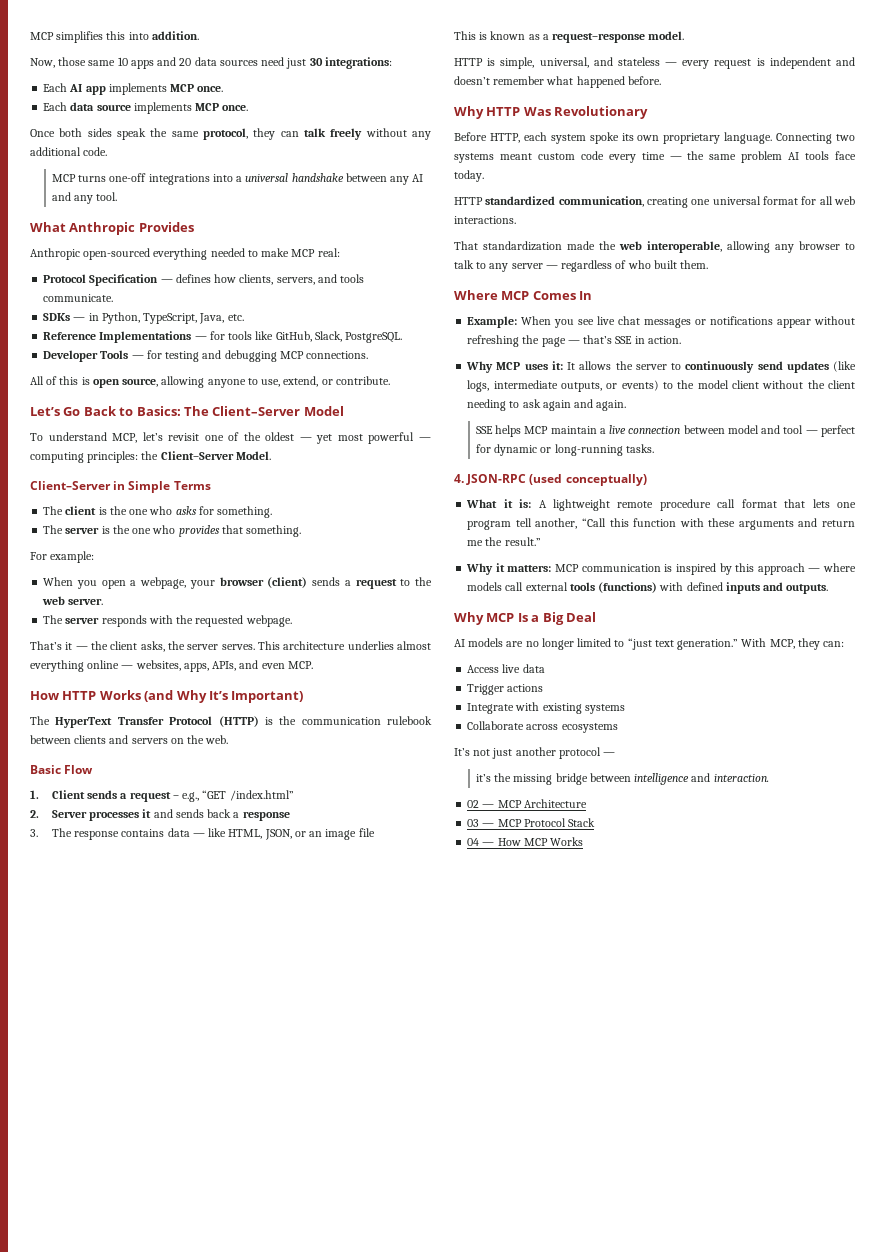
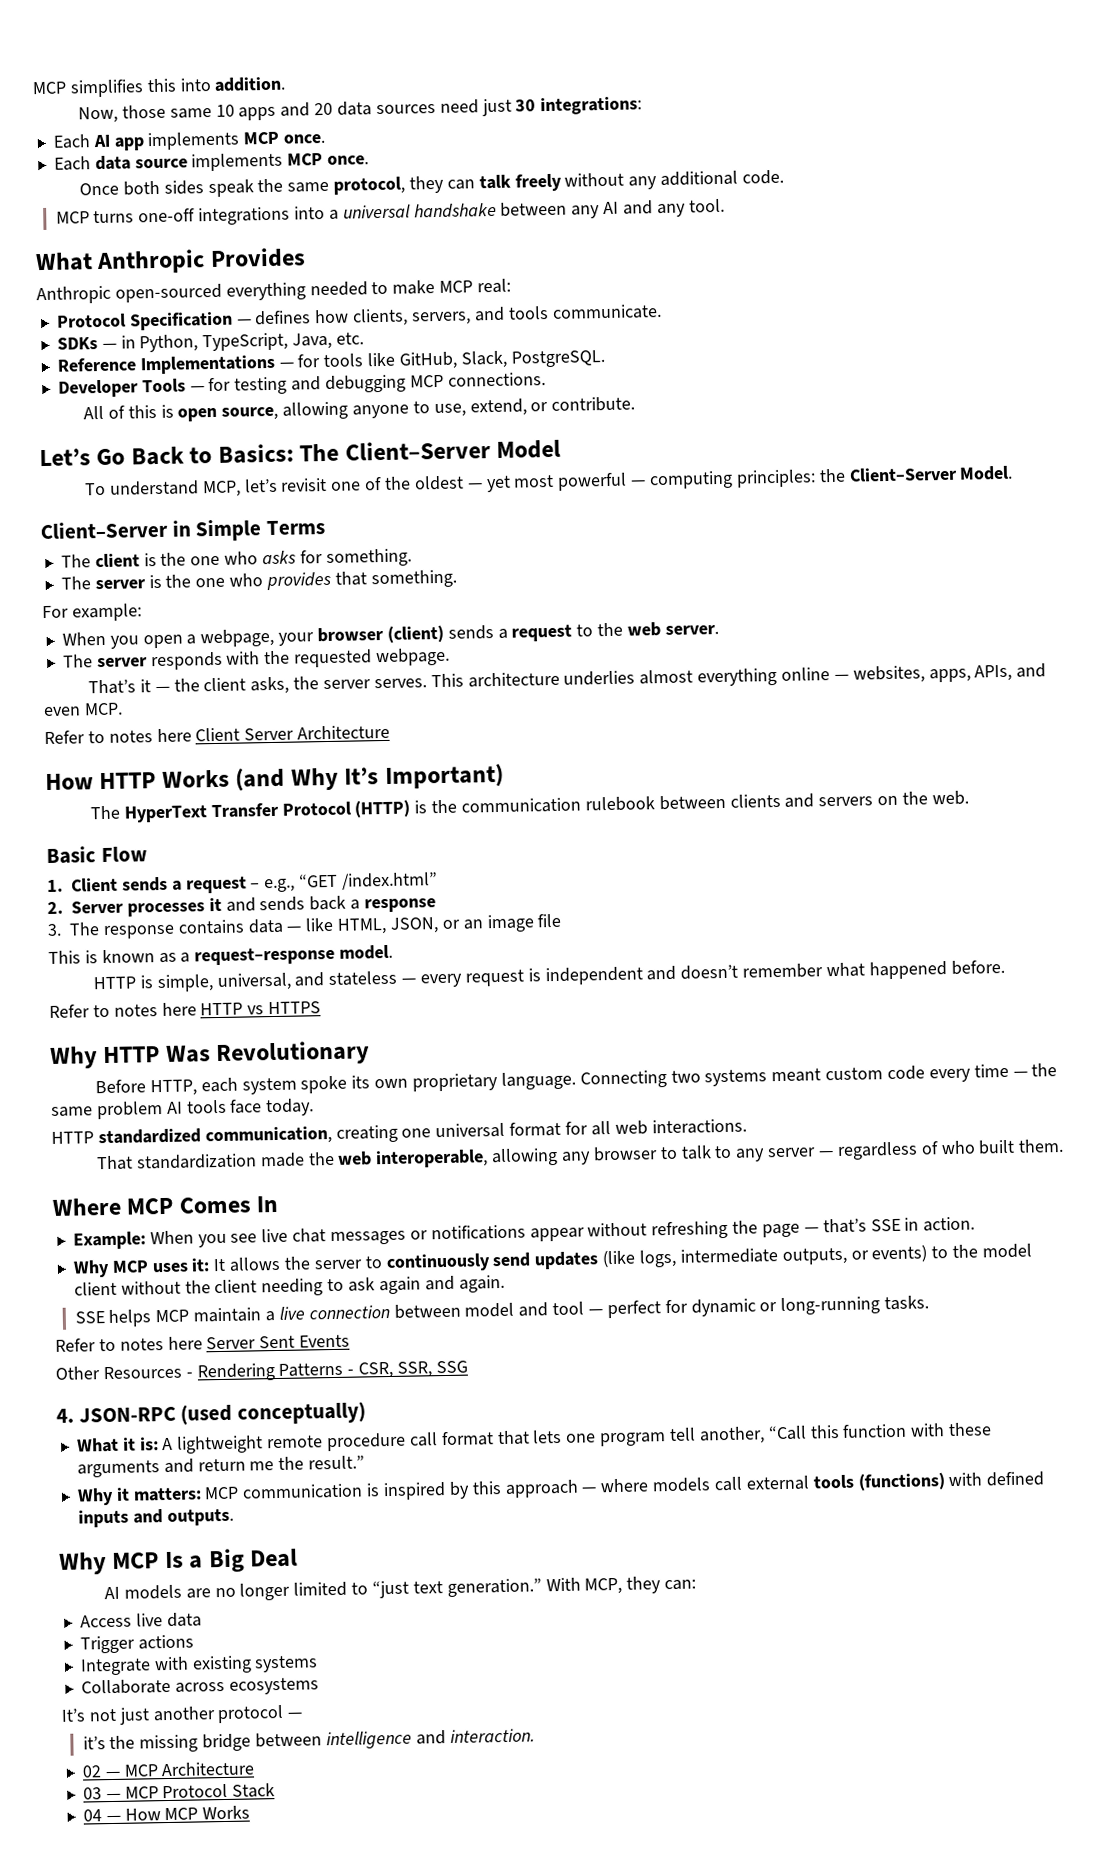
(313, 665) none -> [44,724,391,745] // Refer to notes here Client Server Architecture
(661, 80) none -> [49,1001,322,1018] // Refer to notes here HTTP vs HTTPS
(654, 448) none -> [55,1334,351,1352] [55,1360,468,1382] // Refer to notes here Server Sent Events // Other Resources - Rendering Patterns - CSR, SSR, SSG

